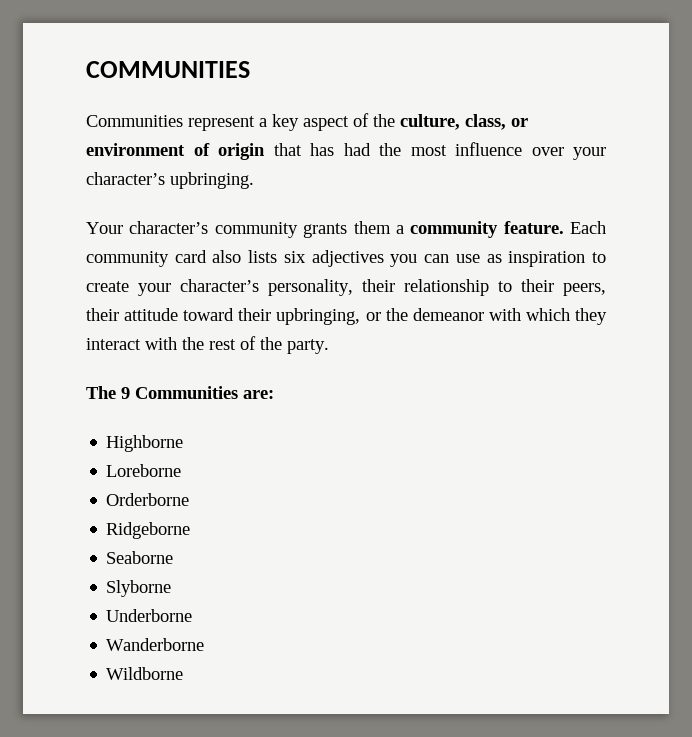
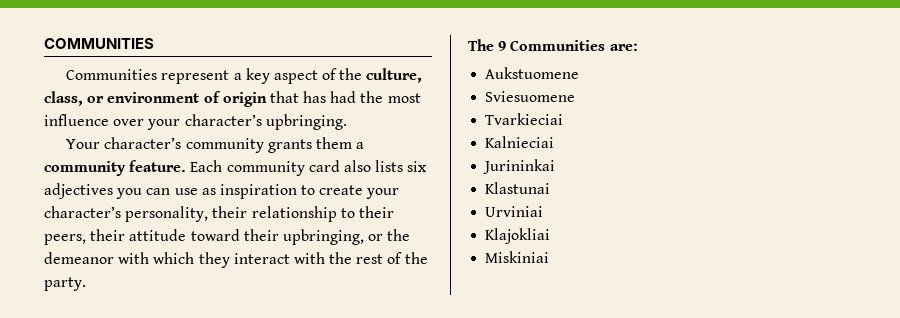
[106,435,184,452] [106,464,182,477] [106,493,190,506] [106,522,191,539] [106,551,174,564] [106,580,172,597] [106,609,193,622] [106,638,205,651] [106,667,184,680] Highborne // Loreborne // Orderborne // Ridgeborne // Seaborne // Slyborne // Underborne // Wanderborne // Wildborne -> [485,67,580,79] [485,91,576,102] [485,113,564,125] [485,136,555,148] [483,159,556,174] [485,182,551,194] [485,206,544,217] [485,228,551,244] [485,251,550,263] Aukstuomene // Sviesuomene // Tvarkieciai // Kalnieciai // Jurininkai // Klastunai // Urviniai // Klajokliai // Miskiniai

